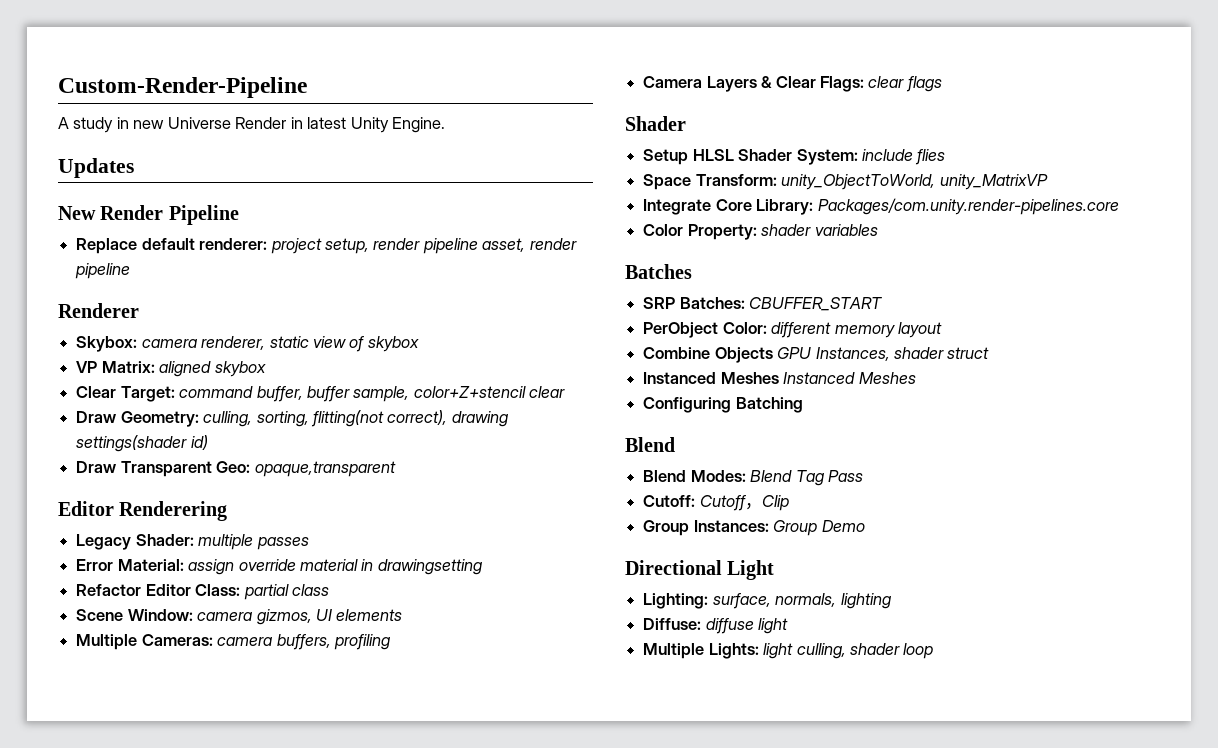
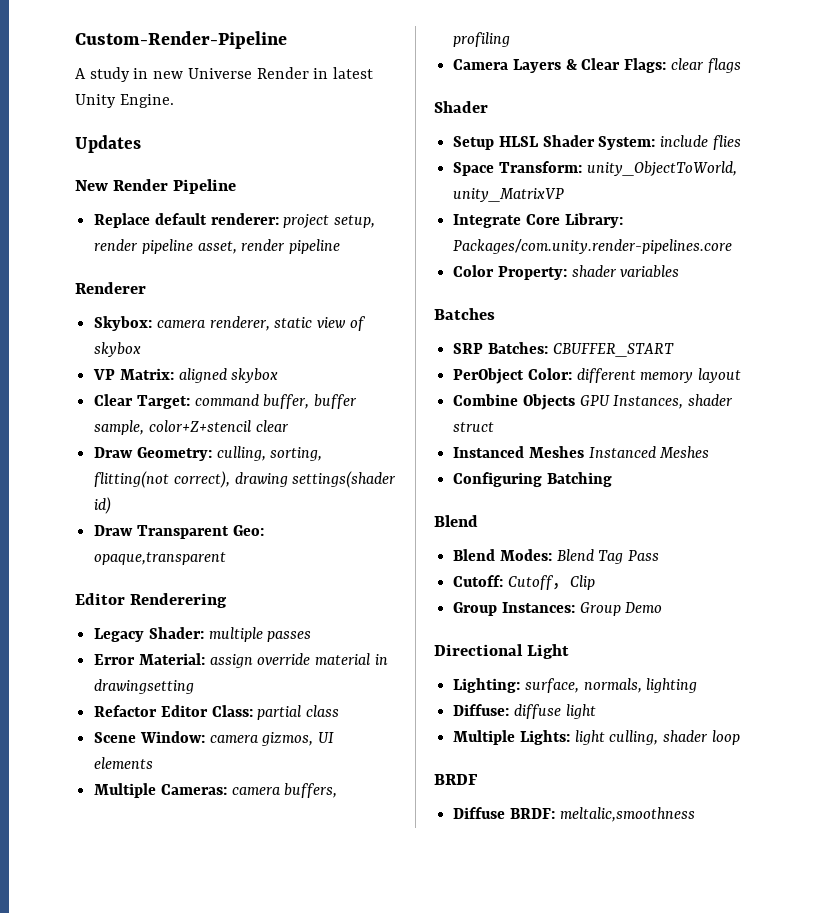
(934, 651) none -> [434,774,478,785] [453,807,695,822] // BRDF // Diffuse BRDF: meltalic,smoothness

